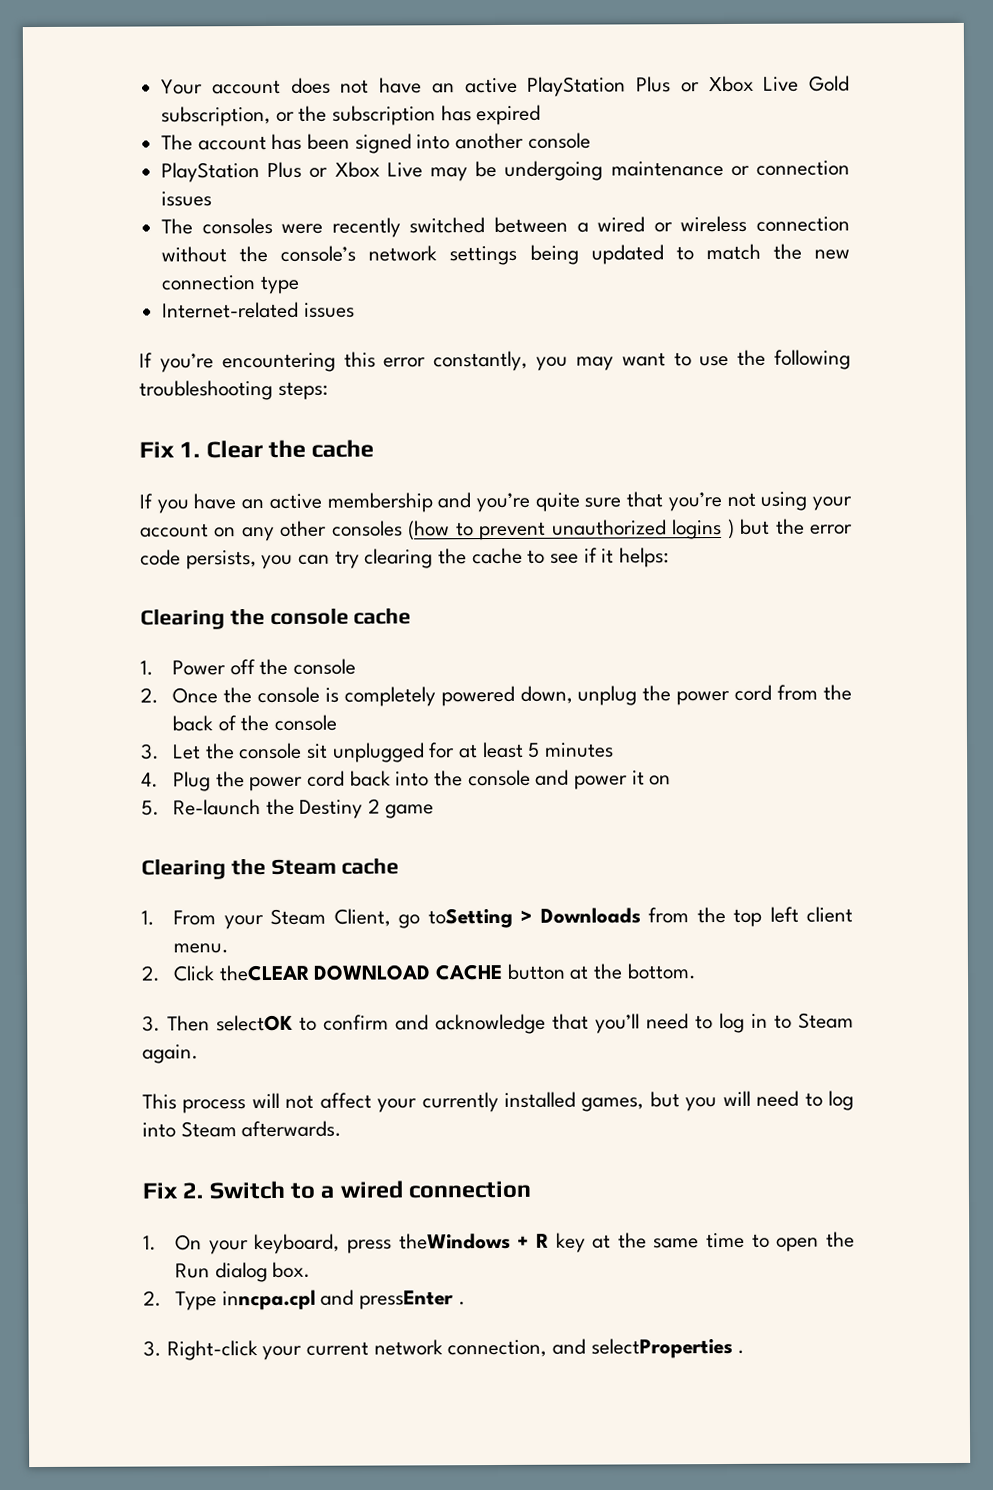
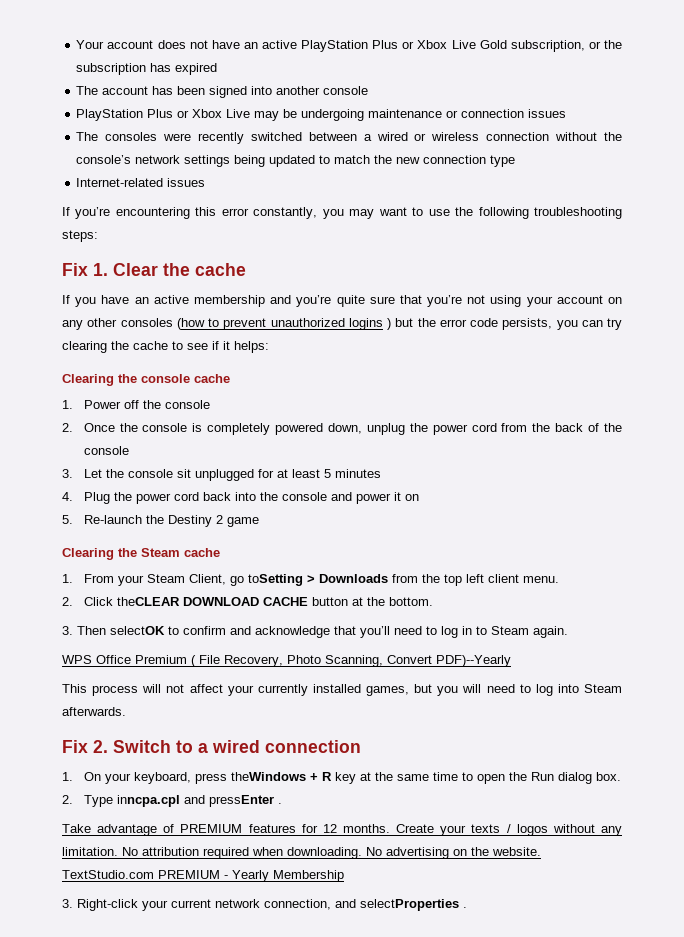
(199, 1054) none -> [62,655,511,667] // WPS Office Premium ( File Recovery, Photo Scanning, Convert PDF)--Yearly
(466, 1303) none -> [62,824,623,836] [62,847,541,859] [62,870,344,882] // Take advantage of PREMIUM features for 12 months. Create your texts / logos without any limitation. No attribution required when downloading. No advertising on the website. TextStudio.com PREMIUM - Yearly Membership

